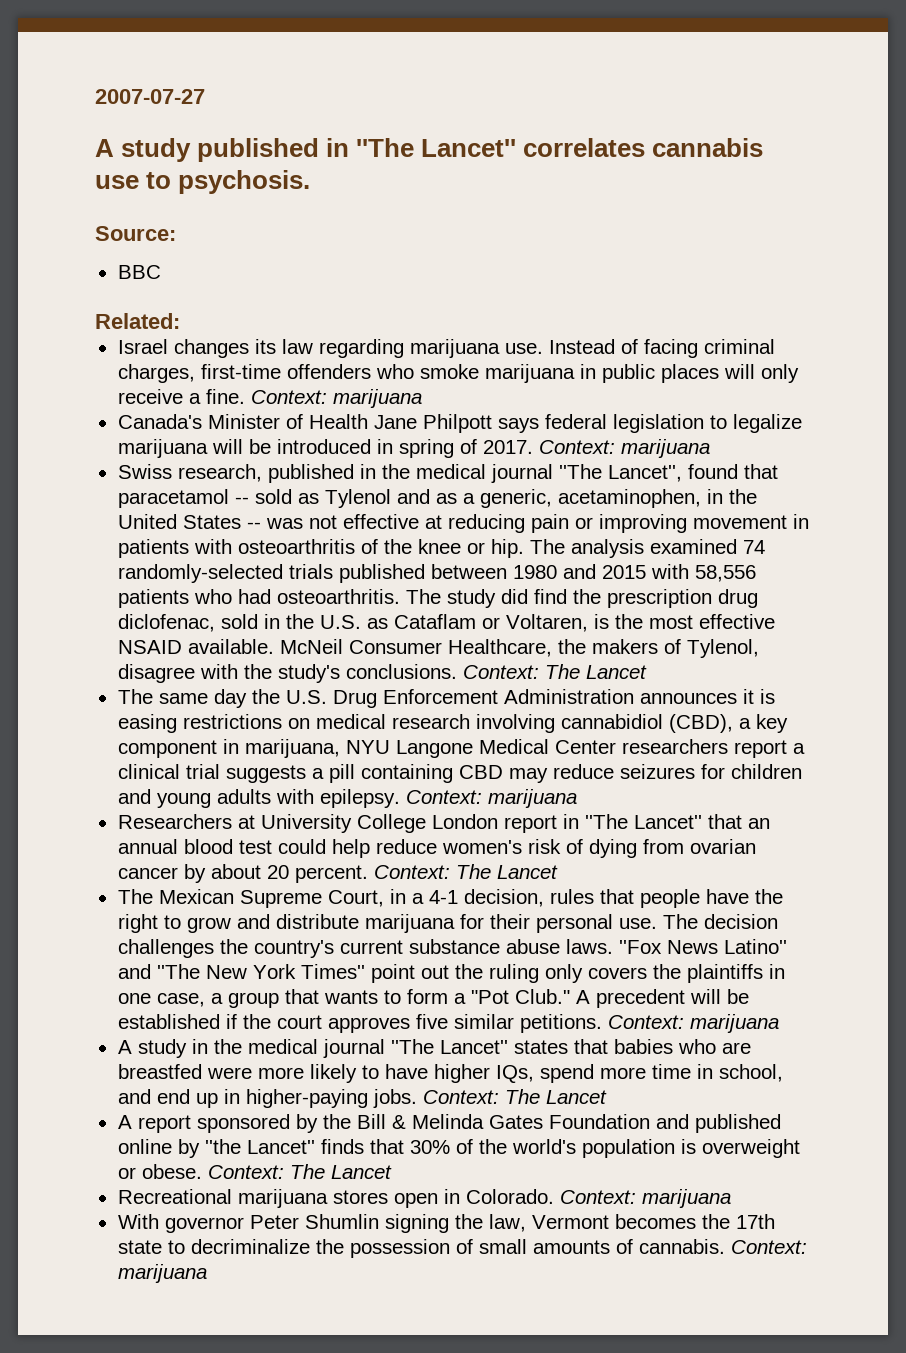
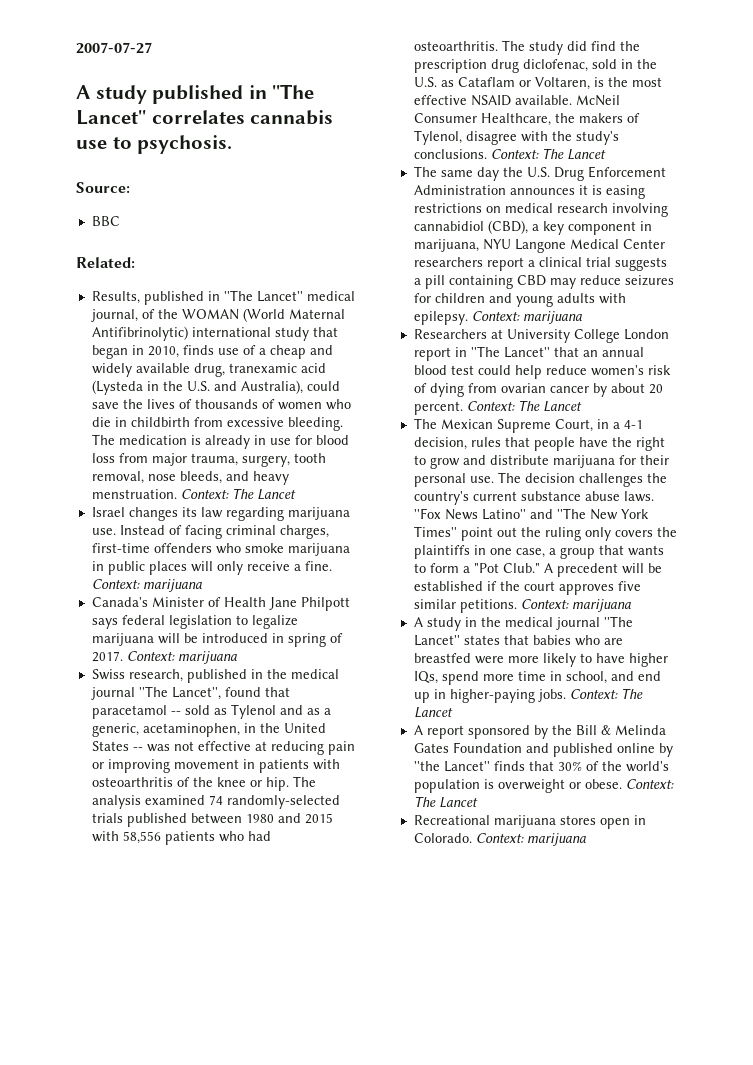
(180, 321) none -> [91,290,355,305] [90,308,345,322] [91,326,338,341] [91,345,333,359] [91,363,326,377] [91,380,340,395] [91,399,351,410] [91,417,343,431] [91,434,349,449] [91,453,326,467] [91,471,289,485] [91,488,296,500] // Results, published in ''The Lancet'' medical journal, of the WOMAN (World Maternal Antifibrinolytic) international study that began in 2010, finds use of a cheap and widely available drug, tranexamic acid (Lysteda in the U.S. and Australia), could save the lives of thousands of women who die in childbirth from excessive bleeding. The medication is already in use for blood loss from major trauma, surgery, tooth removal, nose bleeds, and heavy menstruation. Context: The Lancet
[117,1214,775,1233] [117,1239,807,1258] [117,1264,207,1283] // With governor Peter Shumlin signing the law, Vermont becomes the 17th state to decriminalize the possession of small amounts of cannabis. Context: marijuana -> (586, 839) none

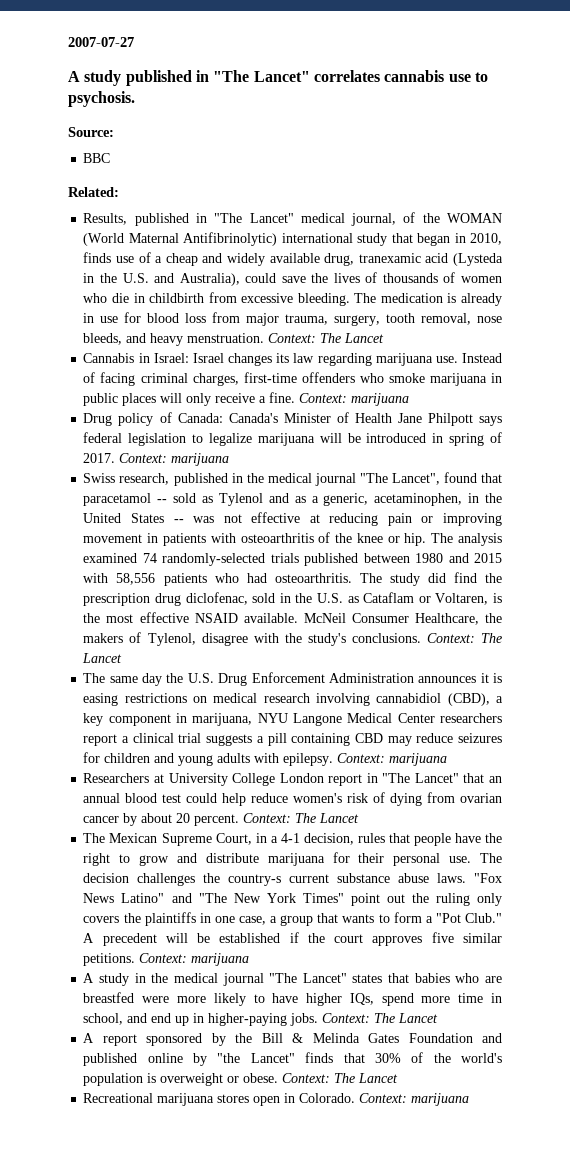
[272,84,315,99] [76,110,146,125] ''The Lancet'' -> [213,70,310,82] "The Lancet"
[223,290,303,302] ''The Lancet'' -> [214,213,294,223] "The Lancet"
(296, 494) none -> [83,353,189,363] Cannabis in Israel:
(202, 585) none -> [83,412,223,426] Drug policy of Canada:
[138,686,221,700] ''The Lancet'', -> [359,473,440,485] "The Lancet",
[470,346,550,358] ''The Lancet'' -> [382,773,459,783] "The Lancet"
[413,491,469,505] country's -> [228,874,282,886] country-s
[413,508,586,520] ''Fox News Latino'' and ''The -> [473,873,502,883] [83,893,227,903] "Fox News Latino" and "The
[413,526,457,537] Times'' -> [302,893,344,903] Times"
[603,616,633,627] [413,635,460,646] ''The Lancet'' -> [269,973,347,983] "The Lancet"
[413,761,490,772] ''the Lancet'' -> [217,1053,295,1063] "the Lancet"

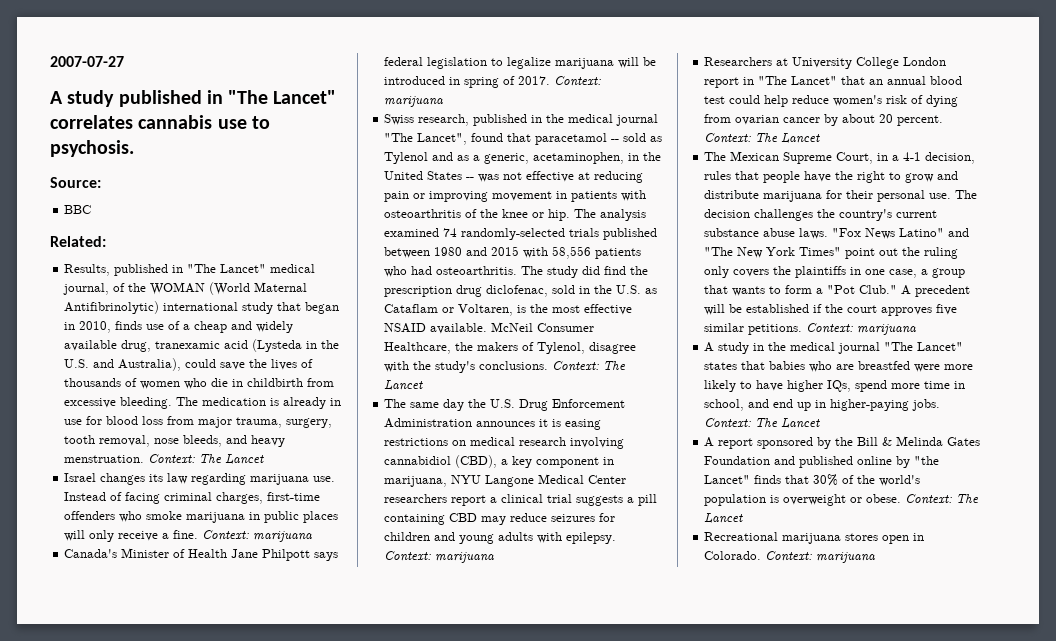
[83,353,189,363] Cannabis in Israel: -> (265, 459) none
[83,412,223,426] Drug policy of Canada: -> (313, 536) none
[228,874,282,886] country-s -> [839,209,893,221] country's

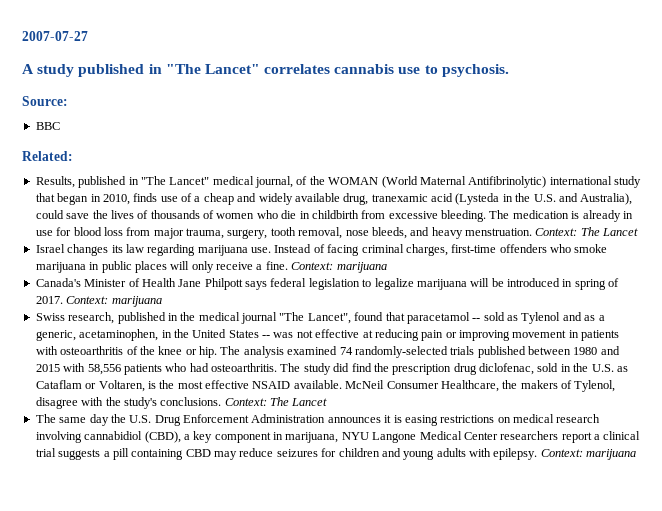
[704,57,947,69] [704,76,963,88] [704,95,959,107] [704,114,944,126] [704,133,821,144] [704,151,976,164] [704,171,959,183] [704,190,978,202] [704,209,938,221] [704,228,970,239] [704,247,959,259] [704,266,966,278] [704,285,971,297] [704,304,958,316] [704,323,917,335] [704,342,964,354] [704,361,974,372] [704,380,966,392] [704,399,941,411] [704,418,821,429] [704,436,981,449] [704,456,940,468] [704,474,921,486] [704,494,980,506] [704,513,744,524] [704,532,925,544] [704,551,876,563] // Researchers at University College London report in "The Lancet" that an annual blood test could help reduce women's risk of dying from ovarian cancer by about 20 percent. Context: The Lancet // The Mexican Supreme Court, in a 4-1 decision, rules that people have the right to grow and distribute marijuana for their personal use. The decision challenges the country's current substance abuse laws. "Fox News Latino" and "The New York Times" point out the ruling only covers the plaintiffs in one case, a group that wants to form a "Pot Club." A precedent will be established if the court approves five similar petitions. Context: marijuana // A study in the medical journal "The Lancet" states that babies who are breastfed were more likely to have higher IQs, spend more time in school, and end up in higher-paying jobs. Context: The Lancet // A report sponsored by the Bill & Melinda Gates Foundation and published online by "the Lancet" finds that 30% of the world's population is overweight or obese. Context: The Lancet // Recreational marijuana stores open in Colorado. Context: marijuana -> (637, 454) none

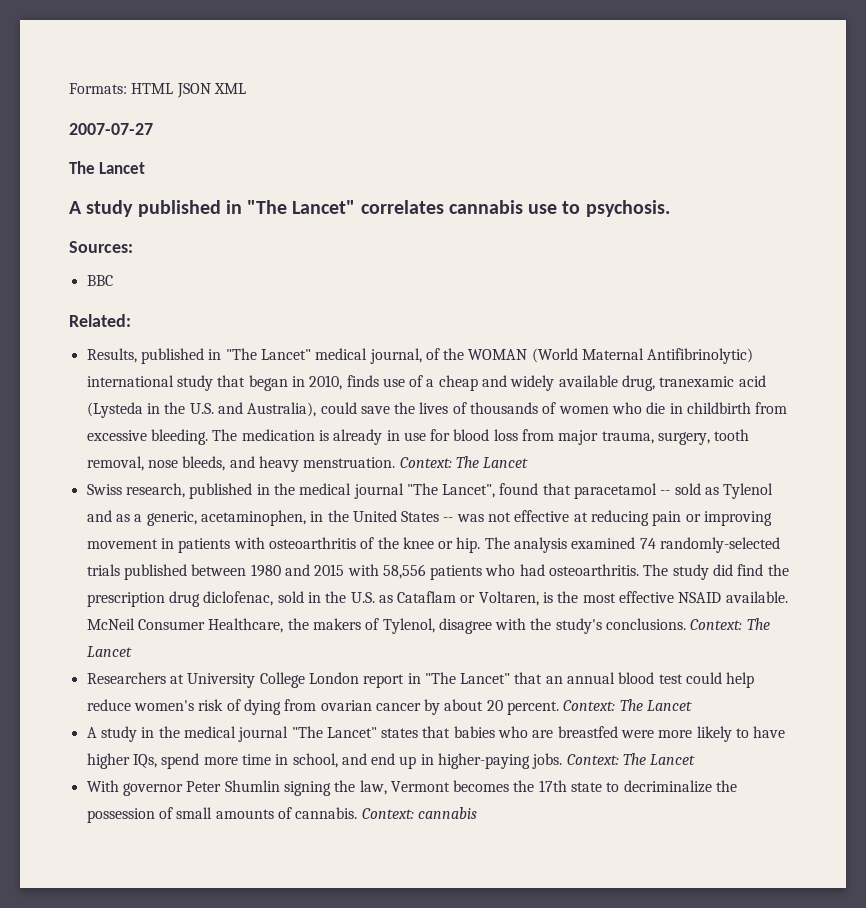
(22, 36) none -> [69,83,246,98] Formats: HTML JSON XML //
(88, 36) none -> [69,161,146,174] // The Lancet
[22,96,68,106] Source: -> [69,241,133,253] Sources:
[35,244,608,256] [35,261,387,273] [35,278,620,290] [35,296,162,307] // Israel changes its law regarding marijuana use. Instead of facing criminal charges, first-time offenders who smoke marijuana in public places will only receive a fine. Context: marijuana // Canada's Minister of Health Jane Philpott says federal legislation to legalize marijuana will be introduced in spring of 2017. Context: marijuana -> (529, 462) none
[35,414,601,426] [35,431,641,443] [35,448,637,460] The same day the U.S. Drug Enforcement Administration announces it is easing restrictions on medical research involving cannabidiol (CBD), a key component in marijuana, NYU Langone Medical Center researchers report a clinical trial suggests a pill containing CBD may reduce seizures for children and young adults with epilepsy. Context: marijuana -> [86,672,755,688] [86,699,693,715] [86,726,786,742] [86,753,696,769] [86,780,738,796] [86,807,477,823] Researchers at University College London report in "The Lancet" that an annual blood test could help reduce women's risk of dying from ovarian cancer by about 20 percent. Context: The Lancet // A study in the medical journal "The Lancet" states that babies who are breastfed were more likely to have higher IQs, spend more time in school, and end up in higher-paying jobs. Context: The Lancet // With governor Peter Shumlin signing the law, Vermont becomes the 17th state to decriminalize the possession of small amounts of cannabis. Context: cannabis

